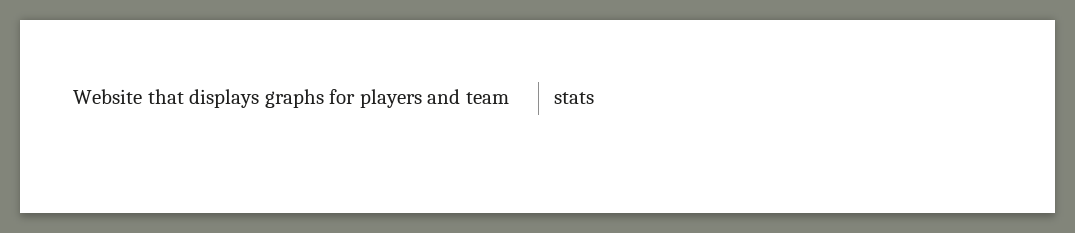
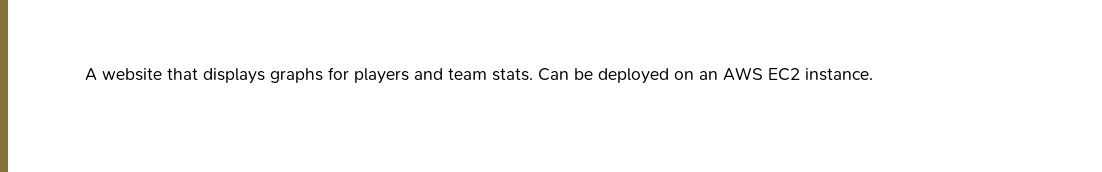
[73,89,142,104] Website -> [85,68,162,81] A website
[554,92,594,104] stats -> [492,67,873,84] stats. Can be deployed on an AWS EC2 instance.

